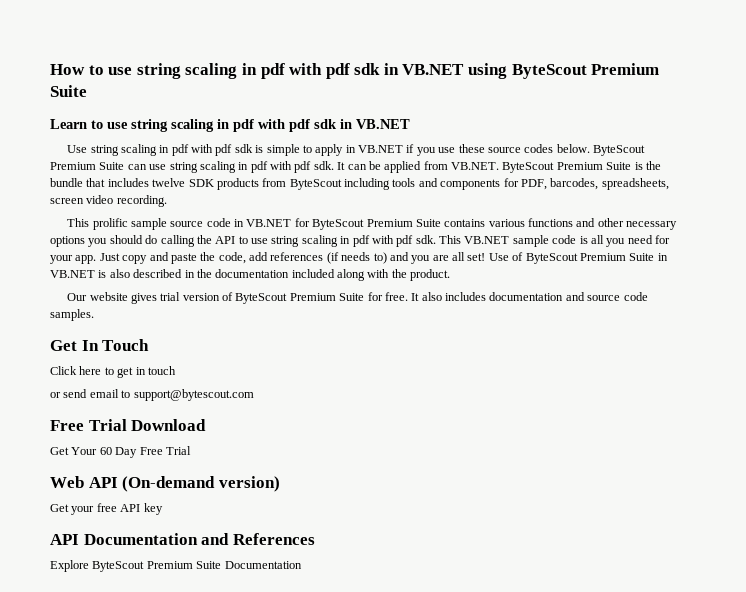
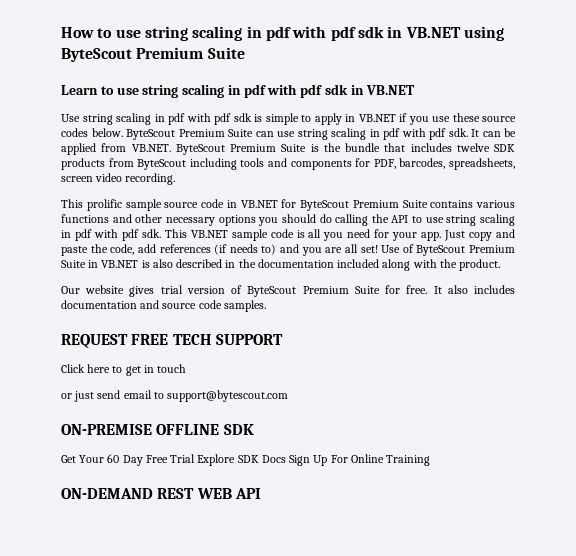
[50,339,150,351] Get In Touch -> [61,334,283,348] REQUEST FREE TECH SUPPORT
(61, 395) none -> [74,391,95,402] just
[50,419,207,431] Free Trial Download -> [61,424,254,435] ON-PREMISE OFFLINE SDK
[50,476,280,492] [50,503,163,515] [50,533,315,545] [50,560,302,572] // Web API (On-demand version) // Get your free API key // API Documentation and References // Explore ByteScout Premium Suite Documentation -> [197,454,431,466] [61,488,261,499] Explore SDK Docs Sign Up For Online Training // ON-DEMAND REST WEB API

